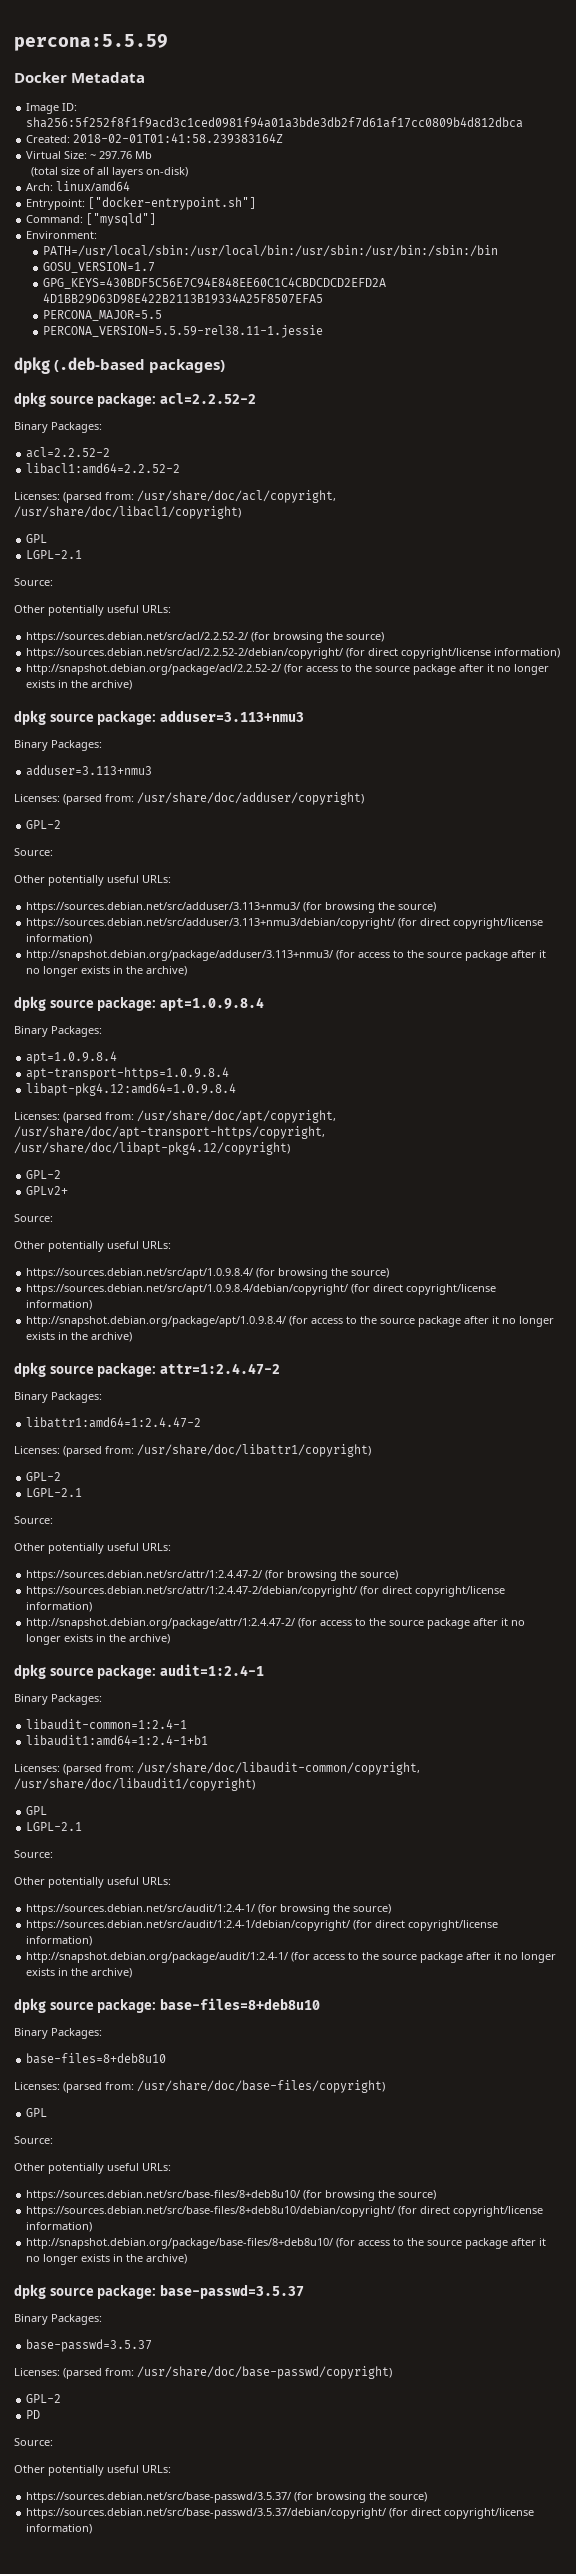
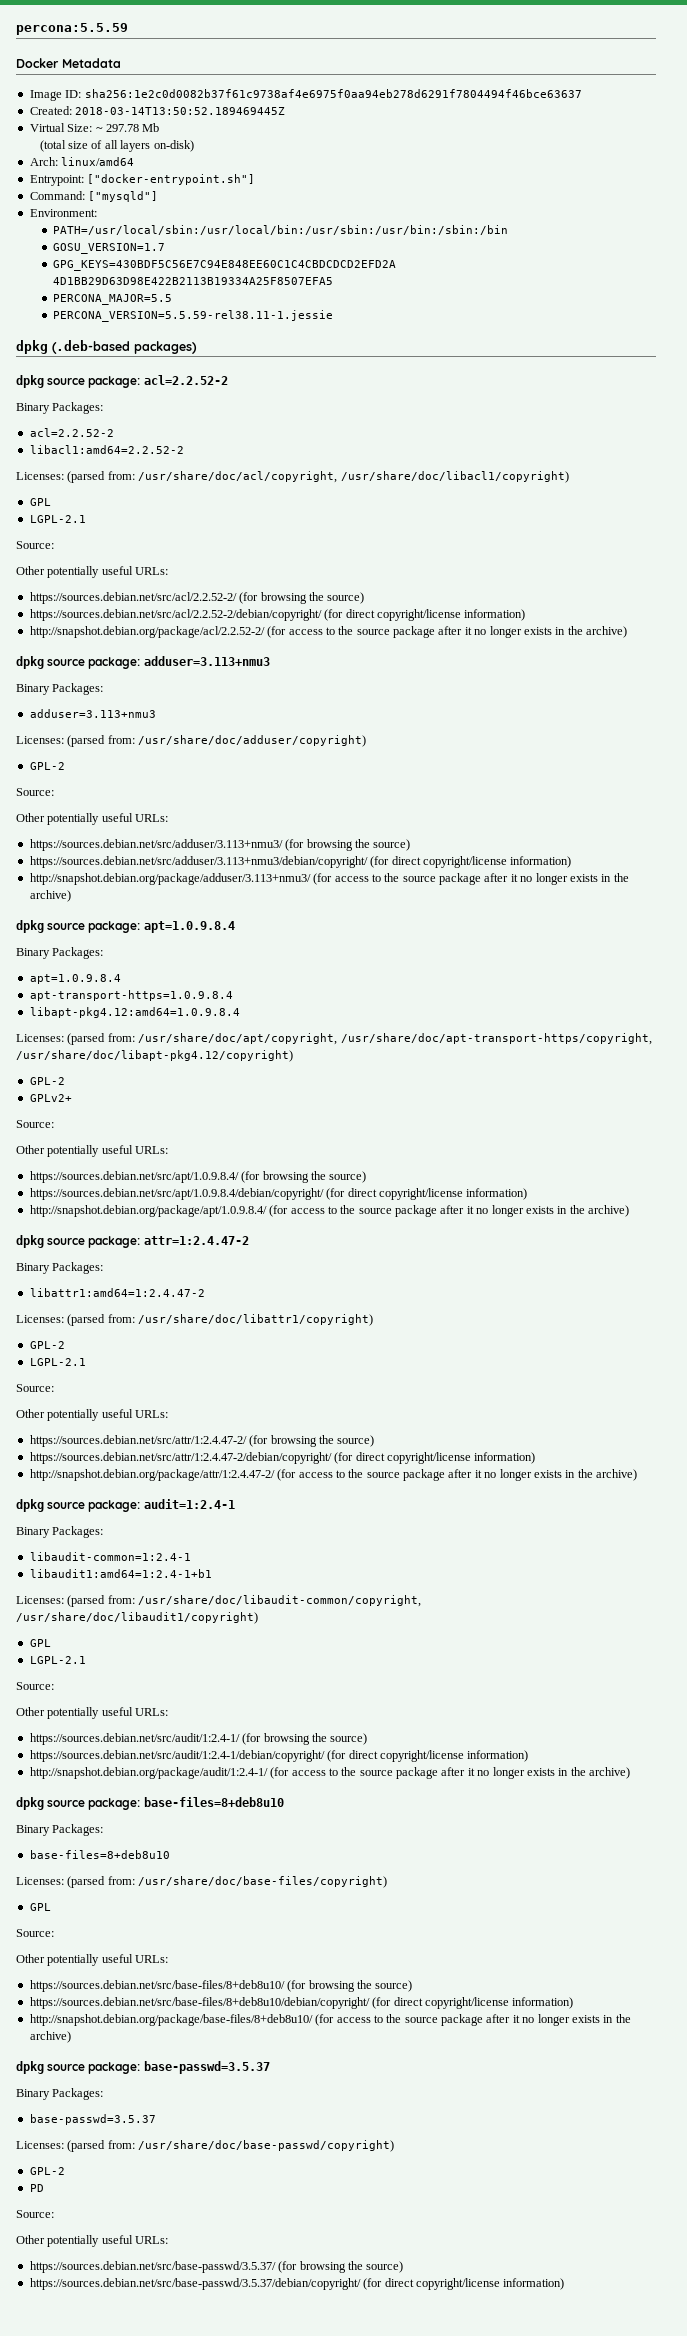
[26,117,524,128] sha256:5f252f8f1f9acd3c1ced0981f94a01a3bde3db2f7d61af17cc0809b4d812dbca -> [84,89,582,98] sha256:1e2c0d0082b37f61c9738af4e6975f0aa94eb278d6291f7804494f46bce63637
[73,133,284,144] 2018-02-01T01:41:58.239383164Z -> [75,107,286,115] 2018-03-14T13:50:52.189469445Z
[99,151,133,159] 297.76 -> [105,124,139,132] 297.78

